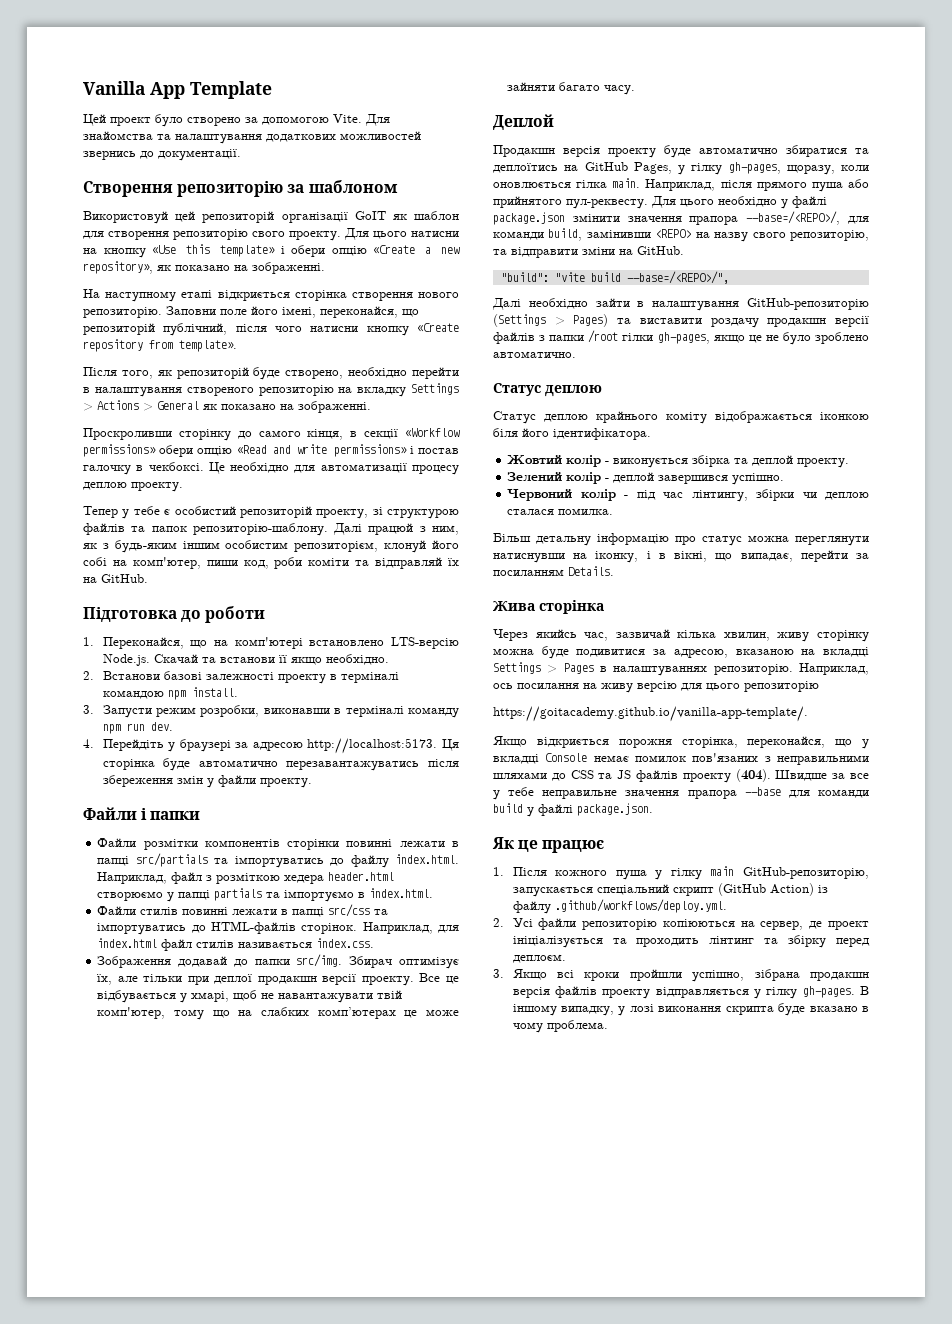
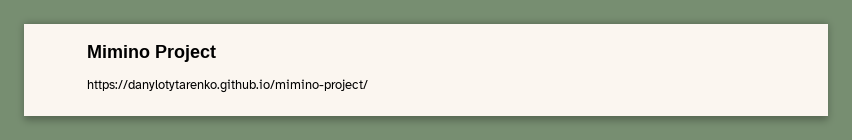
[83,81,272,99] [83,114,390,127] [83,131,421,144] [83,149,241,161] [83,180,398,197] [83,211,460,224] [83,228,459,241] [83,244,461,258] [83,261,325,274] [83,289,459,302] [83,306,419,318] [83,323,459,336] [83,339,237,352] [83,367,459,380] [83,383,459,397] [83,400,371,413] [83,428,460,441] [83,444,460,457] [83,462,459,475] [83,482,183,492] [83,506,459,519] [83,523,459,536] [83,540,459,553] [83,557,460,569] [83,574,148,583] [83,606,266,623] [83,637,459,649] [102,654,389,666] [83,671,399,684] [102,687,238,700] [83,705,459,718] [102,722,173,734] [83,738,460,754] [102,758,459,771] [102,775,312,788] [83,807,201,820] [97,838,459,850] [97,853,459,868] [97,872,395,884] [97,888,434,902] [97,904,389,917] [97,921,459,935] [97,938,375,951] [97,954,459,969] [96,973,459,986] [97,990,403,1003] [97,1007,459,1020] [507,82,636,95] [493,114,554,130] [493,145,869,158] [493,162,869,175] [493,178,869,192] [493,196,827,209] [493,211,869,225] [493,228,869,242] [493,246,684,258] [500,271,729,284] [492,298,869,311] [493,314,869,328] [493,330,869,345] [493,351,576,358] [493,383,602,397] [493,411,869,424] [493,428,651,440] [507,455,850,468] [507,472,785,485] [507,488,869,502] [507,508,614,515] [493,533,869,546] [493,550,869,563] [493,566,614,576] [493,600,604,614] [493,629,869,642] [493,646,869,659] [493,662,869,676] [493,681,819,693] [493,706,808,722] [493,736,869,749] [493,753,869,765] [493,769,869,783] [493,787,869,800] [493,803,653,817] [492,837,605,853] [493,866,869,880] [512,883,828,897] [512,899,727,914] [493,918,869,930] [512,935,870,948] [512,954,566,963] [493,969,869,982] [512,986,869,999] [512,1003,870,1016] [512,1020,608,1033] Vanilla App Template // Цей проект було створено за допомогою Vite. Для знайомства та налаштування додаткових можливостей звернись до документації. // Створення репозиторію за шаблоном // Використовуй цей репозиторій організації GoIT як шаблон для створення репозиторію свого проекту. Для цього натисни на кнопку «Use this template» і обери опцію «Create a new repository», як показано на зображенні. // На наступному етапі відкриється сторінка створення нового репозиторію. Заповни поле його імені, переконайся, що репозиторій публічний, після чого натисни кнопку «Create repository from template». // Після того, як репозиторій буде створено, необхідно перейти в налаштування створеного репозиторію на вкладку Settings > Actions > General як показано на зображенні. // Проскроливши сторінку до самого кінця, в секції «Workflow permissions» обери опцію «Read and write permissions» і постав галочку в чекбоксі. Це необхідно для автоматизації процесу деплою проекту. // Тепер у тебе є особистий репозиторій проекту, зі структурою файлів та папок репозиторію-шаблону. Далі працюй з ним, як з будь-яким іншим особистим репозиторієм, клонуй його собі на комп'ютер, пиши код, роби коміти та відправляй їх на GitHub. // Підготовка до роботи // 1. Переконайся, що на комп'ютері встановлено LTS-версію Node.js. Скачай та встанови її якщо необхідно. // 2. Встанови базові залежності проекту в терміналі командою npm install. // 3. Запусти режим розробки, виконавши в терміналі команду npm run dev. // 4. Перейдіть у браузері за адресою http://localhost:5173. Ця сторінка буде автоматично перезавантажуватись після збереження змін у файли проекту. // Файли і папки // Файли розмітки компонентів сторінки повинні лежати в папці src/partials та імпортуватись до файлу index.html. Наприклад, файл з розміткою хедера header.html створюємо у папці partials та імпортуємо в index.html. // Файли стилів повинні лежати в папці src/css та імпортуватись до HTML-файлів сторінок. Наприклад, для index.html файл стилів називається index.css. // Зображення додавай до папки src/img. Збирач оптимізує їх, але тільки при деплої продакшн версії проекту. Все це відбувається у хмарі, щоб не навантажувати твій комп'ютер, тому що на слабких компʼютерах це може зайняти багато часу. // Деплой // Продакшн версія проекту буде автоматично збиратися та деплоїтись на GitHub Pages, у гілку gh-pages, щоразу, коли оновлюється гілка main. Наприклад, після прямого пуша або прийнятого пул-реквесту. Для цього необхідно у файлі package.json змінити значення прапора --base=/<REPO>/, для команди build, замінивши <REPO> на назву свого репозиторію, та відправити зміни на GitHub. // "build": "vite build --base=/<REPO>/", // Далі необхідно зайти в налаштування GitHub-репозиторію (Settings > Pages) та виставити роздачу продакшн версії файлів з папки /root гілки gh-pages, якщо це не було зроблено автоматично. // Статус деплою // Статус деплою крайнього коміту відображається іконкою біля його ідентифікатора. // Жовтий колір - виконується збірка та деплой проекту. // Зелений колір - деплой завершився успішно. // Червоний колір - під час лінтингу, збірки чи деплою сталася помилка. // Більш детальну інформацію про статус можна переглянути натиснувши на іконку, і в вікні, що випадає, перейти за посиланням Details. // Жива сторінка // Через якийсь час, зазвичай кілька хвилин, живу сторінку можна буде подивитися за адресою, вказаною на вкладці Settings > Pages в налаштуваннях репозиторію. Наприклад, ось посилання на живу версію для цього репозиторію // https://goitacademy.github.io/vanilla-app-template/. // Якщо відкриється порожня сторінка, переконайся, що у вкладці Console немає помилок пов'язаних з неправильними шляхами до CSS та JS файлів проекту (404). Швидше за все у тебе неправильне значення прапора --base для команди build у файлі package.json. // Як це працює // 1. Після кожного пуша у гілку main GitHub-репозиторію, запускається спеціальний скрипт (GitHub Action) із файлу .github/workflows/deploy.yml. // 2. Усі файли репозиторію копіюються на сервер, де проект ініціалізується та проходить лінтинг та збірку перед деплоєм. // 3. Якщо всі кроки пройшли успішно, зібрана продакшн версія файлів проекту відправляється у гілку gh-pages. В іншому випадку, у лозі виконання скрипта буде вказано в чому проблема. -> [87,45,216,62] [87,79,368,93] Mimino Project // https://danylotytarenko.github.io/mimino-project/

